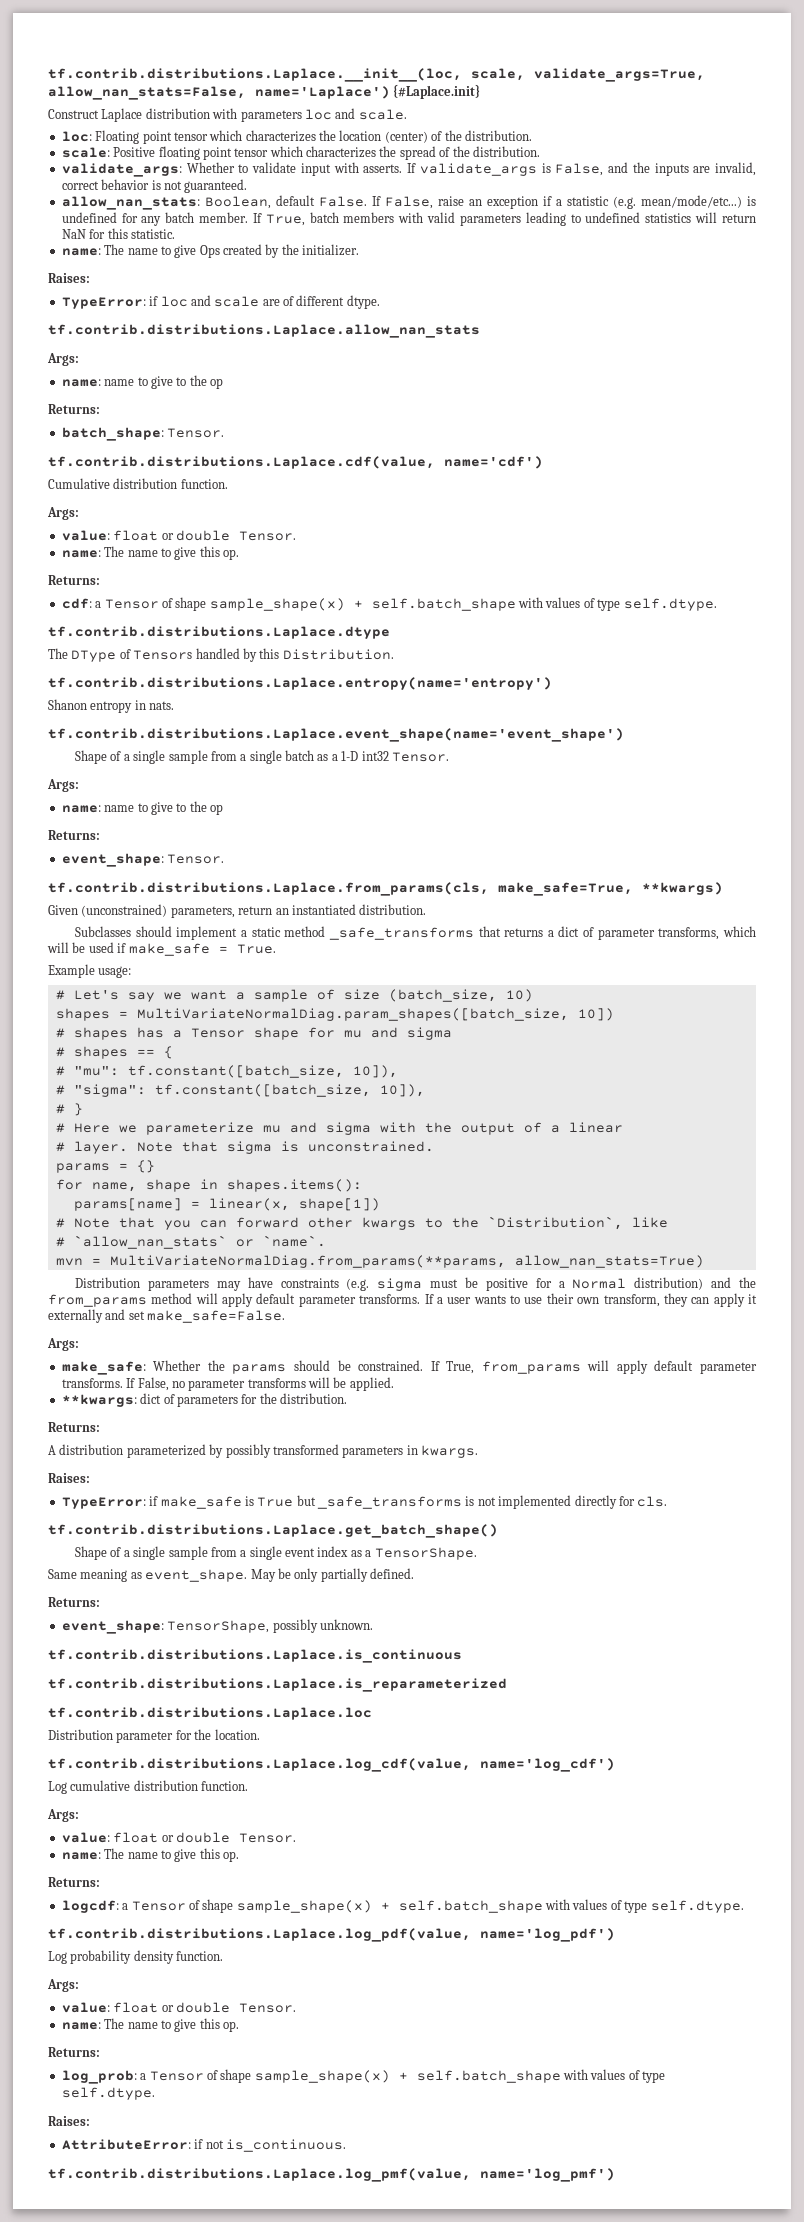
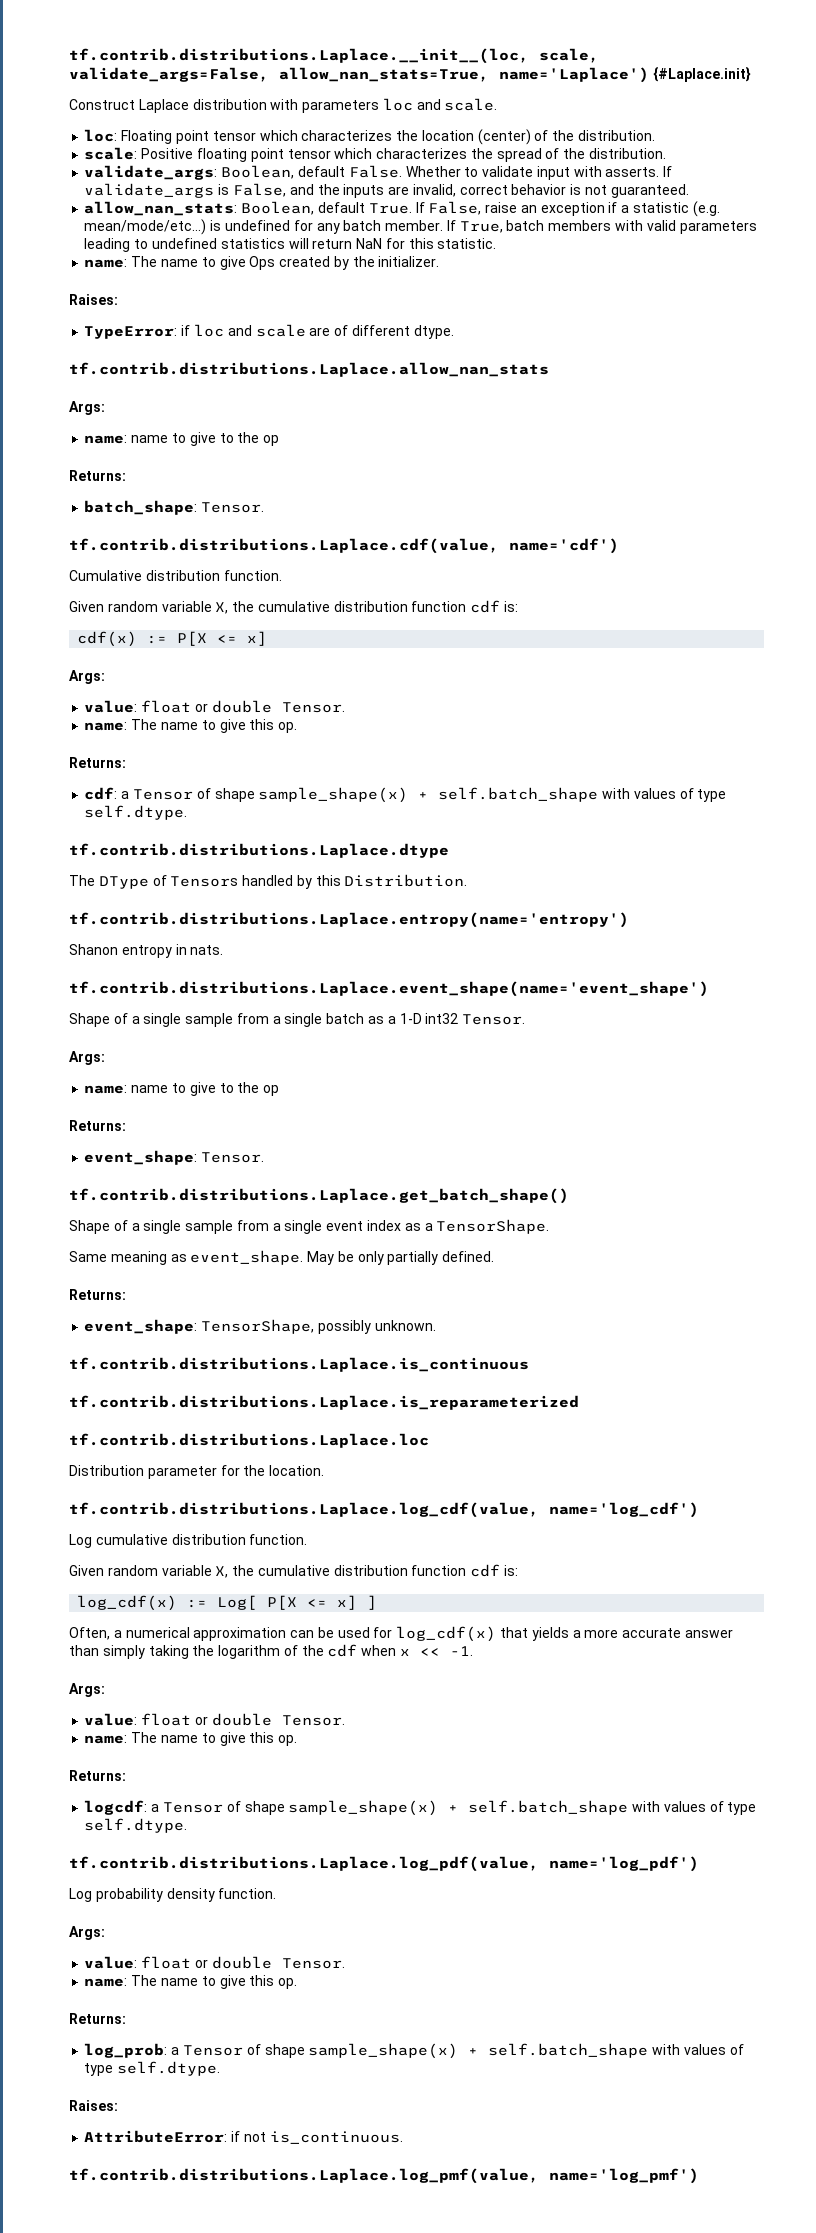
[534,68,705,82] [48,86,246,100] validate_args=True, allow_nan_stats=False, -> [69,67,489,82] validate_args=False, allow_nan_stats=True,
(182, 170) none -> [221,165,402,179] Boolean, default False.
[318,196,367,207] False. -> [368,203,412,214] True.
(228, 484) none -> [69,600,519,614] [77,631,268,647] // Given random variable X, the cumulative distribution function cdf is: // cdf(x) := P[X <= x]
[48,882,723,896] [48,904,427,918] [75,926,756,940] [47,942,276,956] [48,964,132,978] [55,989,533,1002] [55,1008,614,1021] [55,1027,452,1040] [55,1046,173,1059] [55,1065,398,1078] [55,1084,425,1097] [55,1103,83,1116] [55,1122,623,1135] [55,1141,434,1154] [55,1160,155,1173] [55,1179,362,1192] [73,1198,380,1211] [55,1216,668,1230] [55,1235,326,1249] [55,1255,704,1268] [75,1277,756,1291] [48,1293,757,1307] [48,1309,286,1323] [47,1338,79,1351] [61,1360,757,1375] [61,1377,394,1391] [61,1393,347,1407] [48,1422,100,1432] [48,1444,478,1458] [48,1473,90,1483] [61,1495,668,1509] // tf.contrib.distributions.Laplace.from_params(cls, make_safe=True, **kwargs) // Given (unconstrained) parameters, return an instantiated distribution. // Subclasses should implement a static method _safe_transforms that returns a dict of parameter transforms, which will be used if make_safe = True. // Example usage: // # Let's say we want a sample of size (batch_size, 10) // shapes = MultiVariateNormalDiag.param_shapes([batch_size, 10]) // # shapes has a Tensor shape for mu and sigma // # shapes == { // # "mu": tf.constant([batch_size, 10]), // # "sigma": tf.constant([batch_size, 10]), // # } // # Here we parameterize mu and sigma with the output of a linear // # layer. Note that sigma is unconstrained. // params = {} // for name, shape in shapes.items(): // params[name] = linear(x, shape[1]) // # Note that you can forward other kwargs to the `Distribution`, like // # `allow_nan_stats` or `name`. // mvn = MultiVariateNormalDiag.from_params(**params, allow_nan_stats=True) // Distribution parameters may have constraints (e.g. sigma must be positive for a Normal distribution) and the from_params method will apply default parameter transforms. If a user wants to use their own transform, they can apply it externally and set make_safe=False. // Args: // make_safe: Whether the params should be constrained. If True, from_params will apply default parameter transforms. If False, no parameter transforms will be applied. // **kwargs: dict of parameters for the distribution. // Returns: // A distribution parameterized by possibly transformed parameters in kwargs. // Raises: // TypeError: if make_safe is True but _safe_transforms is not implemented directly for cls. -> (265, 1157) none
(249, 1786) none -> [69,1564,519,1578] [77,1595,378,1611] [69,1626,733,1642] [69,1644,474,1659] // Given random variable X, the cumulative distribution function cdf is: // log_cdf(x) := Log[ P[X <= x] ] // Often, a numerical approximation can be used for log_cdf(x) that yields a more accurate answer than simply taking the logarithm of the cdf when x << -1.

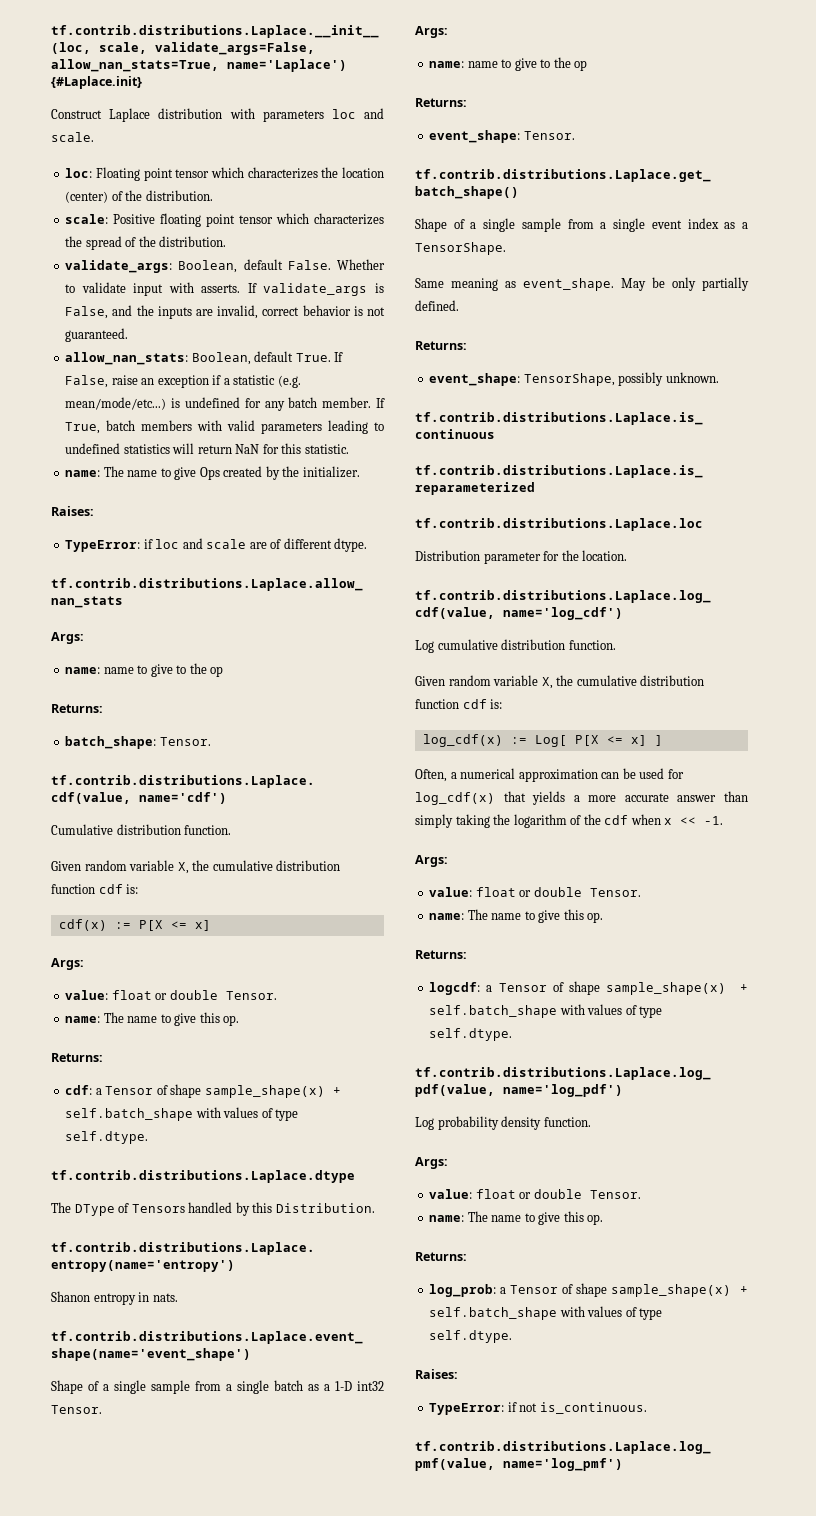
[84,2130,228,2143] AttributeError: -> [429,1403,505,1415] TypeError:

